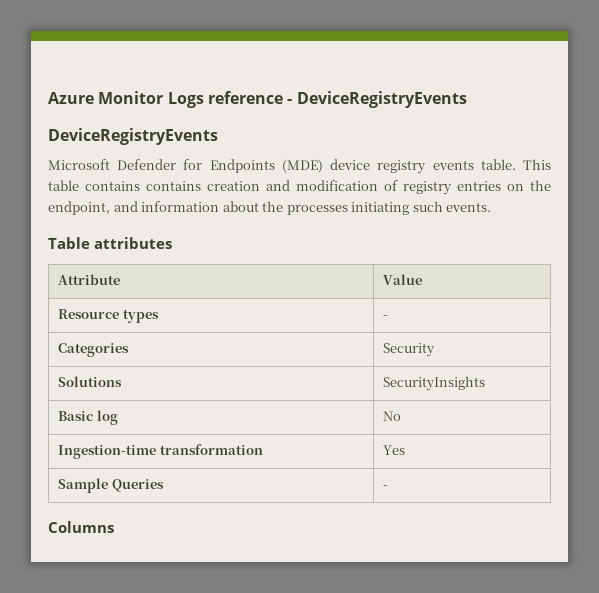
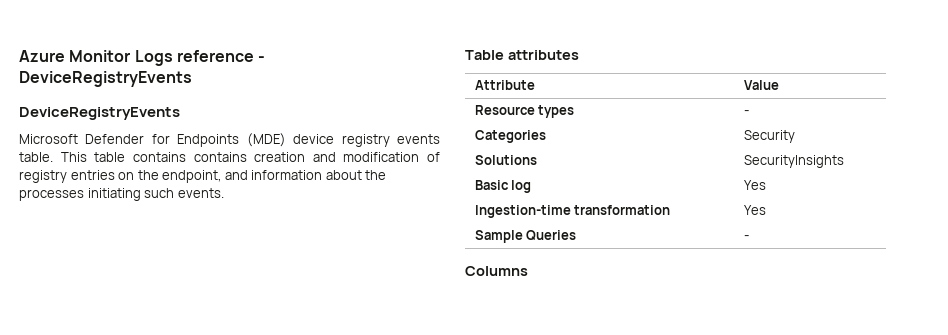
[383,411,402,421] No -> [743,180,766,190] Yes

